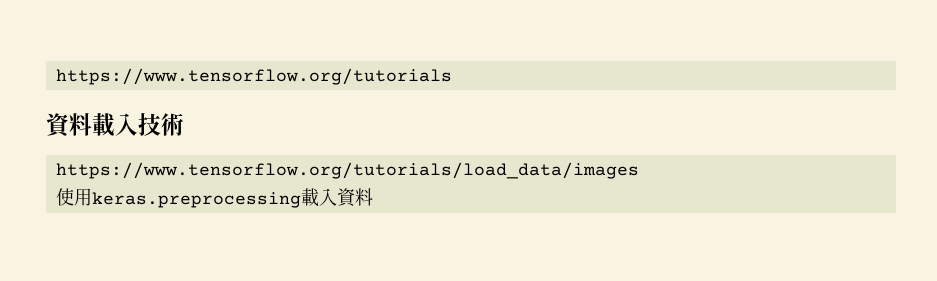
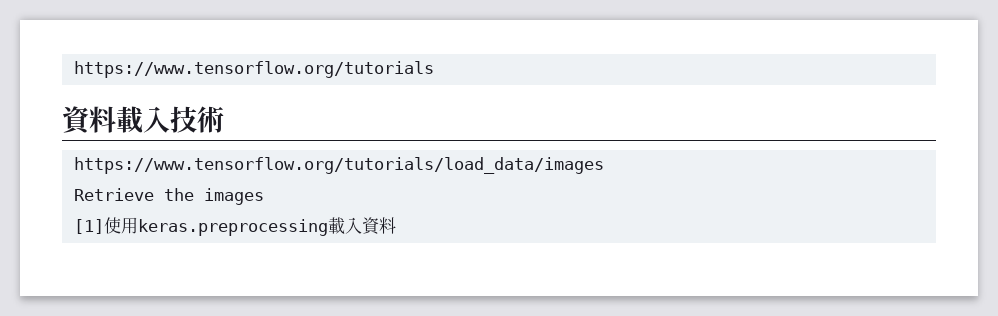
(639, 170) none -> [74,188,264,205] [74,219,104,234] Retrieve the images // [1]

